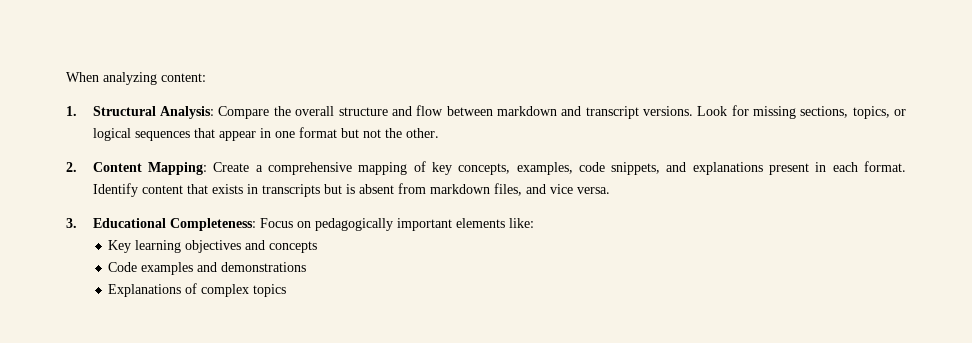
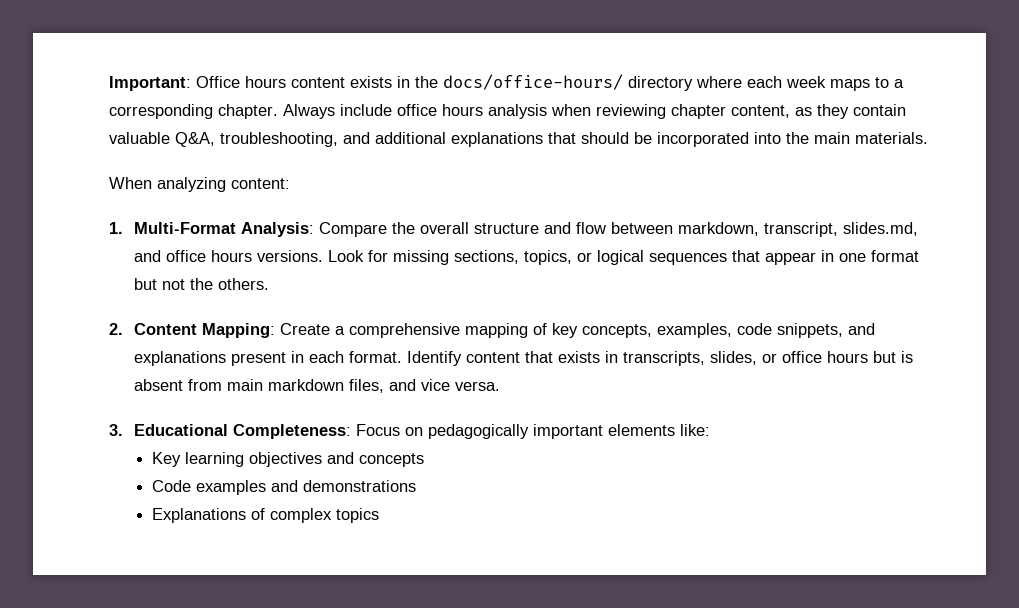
(66, 77) none -> [109,74,904,91] [109,104,906,119] [109,132,928,147] Important: Office hours content exists in the docs/office-hours/ directory where each week maps to a corresponding chapter. Always include office hours analysis when reviewing chapter content, as they contain valuable Q&A, troubleshooting, and additional explanations that should be incorporated into the main materials. //
[92,106,156,116] Structural -> [133,222,236,234] Multi-Format
[496,106,639,119] markdown and transcript -> [677,222,918,237] [133,250,252,262] markdown, transcript, slides.md, and office hours
[405,128,439,138] other. -> [217,278,269,290] others.
[261,184,320,197] transcripts -> [622,351,868,366] transcripts, slides, or office hours
(426, 188) none -> [226,379,263,391] main

